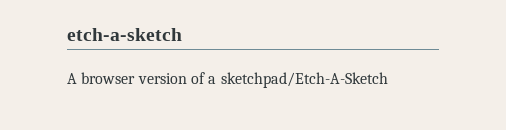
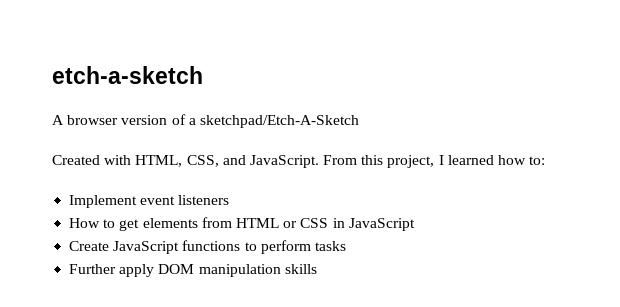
(388, 80) none -> [52,155,546,168] [69,195,230,208] [69,217,415,231] [69,240,346,254] [69,264,317,277] // Created with HTML, CSS, and JavaScript. From this project, I learned how to: // Implement event listeners // How to get elements from HTML or CSS in JavaScript // Create JavaScript functions to perform tasks // Further apply DOM manipulation skills

